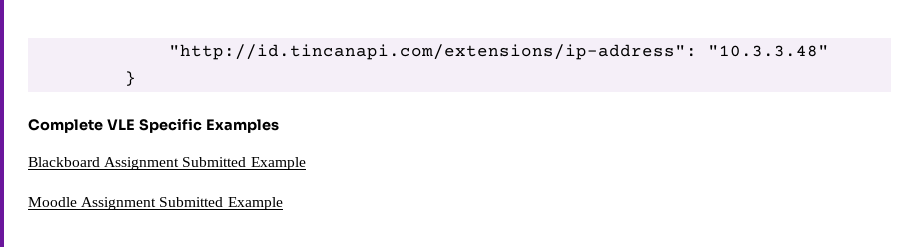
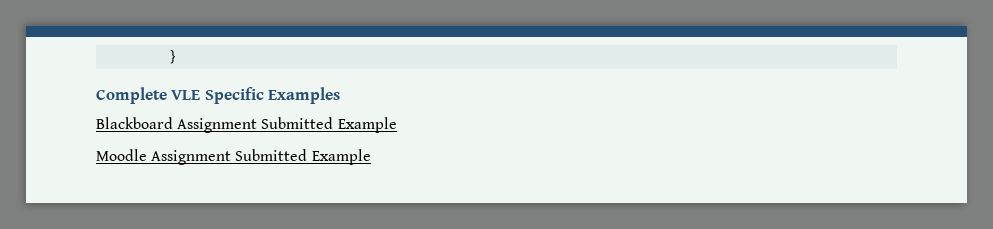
[169,44,830,60] "http://id.tincanapi.com/extensions/ip-address": "10.3.3.48" // -> (169, 57) none

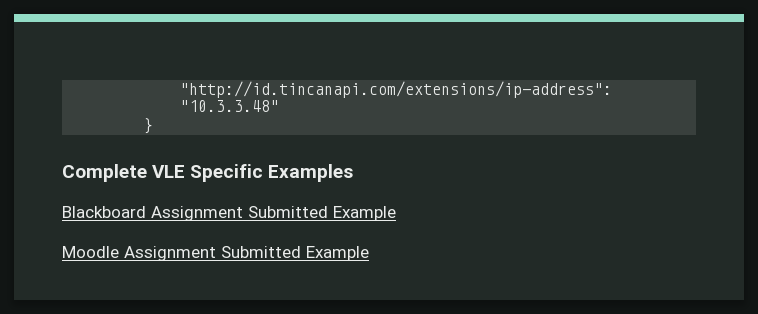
(169, 57) none -> [180,81,613,98] [180,100,280,112] "http://id.tincanapi.com/extensions/ip-address": "10.3.3.48" //

